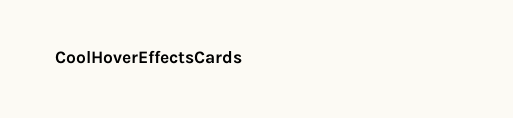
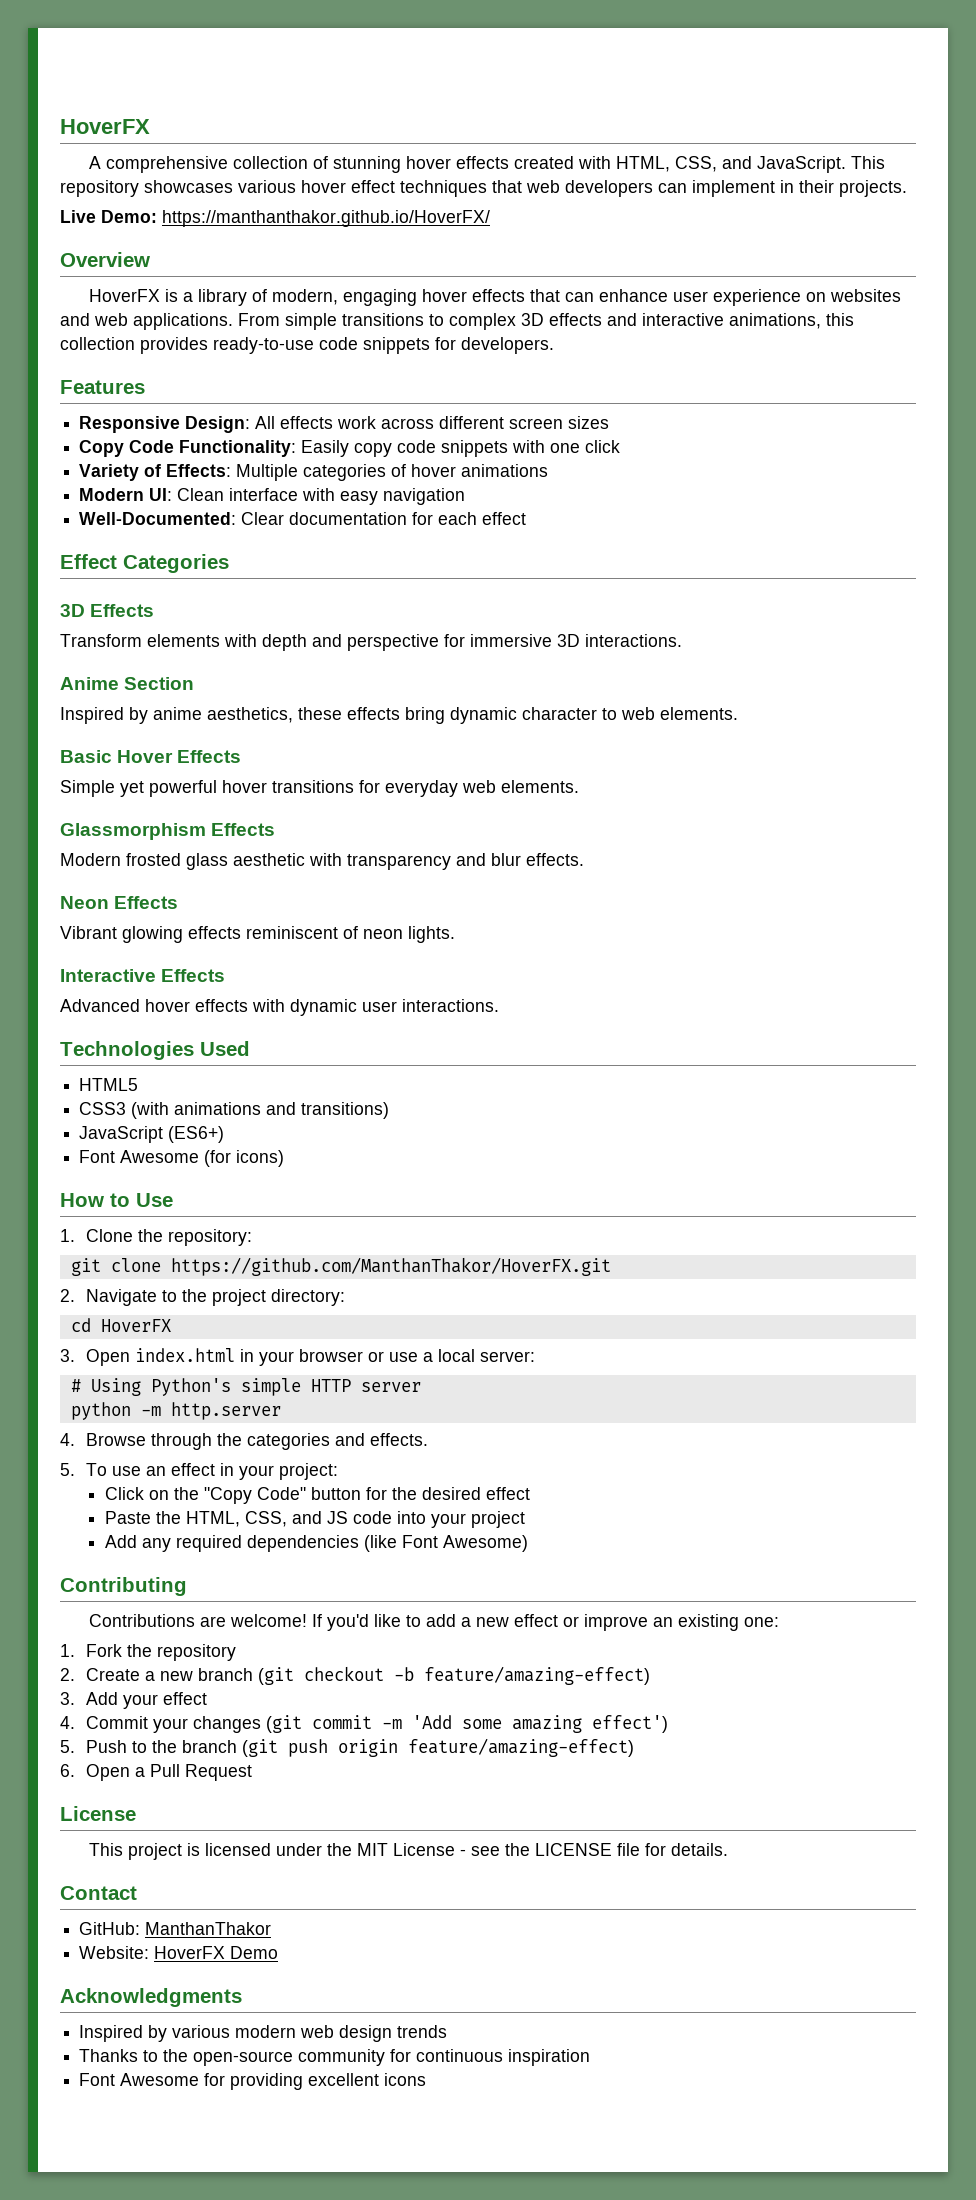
[55,50,242,64] CoolHoverEffectsCards -> [60,119,150,134] [88,156,885,173] [60,180,907,197] [60,210,490,227] [60,252,150,267] [88,289,901,306] [60,313,854,330] [60,337,554,354] [60,380,145,394] [79,416,610,433] [79,440,621,457] [79,464,549,481] [79,488,466,505] [79,512,527,525] [60,554,229,573] [60,604,155,617] [60,634,682,651] [60,677,195,690] [60,707,738,724] [60,750,242,763] [60,780,579,797] [60,823,276,840] [60,853,584,870] [60,896,179,909] [60,926,455,943] [60,969,226,982] [60,999,499,1016] [60,1041,250,1060] [79,1078,139,1091] [79,1102,390,1119] [79,1126,225,1143] [79,1150,285,1167] [60,1193,173,1207] [60,1229,252,1246] [70,1257,611,1276] [60,1289,345,1306] [70,1318,171,1332] [60,1348,535,1366] [70,1378,421,1396] [70,1402,281,1420] [60,1433,428,1450] [60,1463,338,1480] [104,1487,530,1504] [104,1511,525,1528] [104,1535,528,1552] [60,1577,187,1596] [88,1614,779,1631] [60,1644,236,1661] [60,1666,650,1685] [60,1692,207,1709] [60,1715,668,1733] [60,1738,634,1757] [60,1764,252,1781] [60,1806,136,1821] [88,1843,728,1860] [60,1886,137,1900] [79,1922,272,1935] [79,1946,279,1959] [60,1988,242,2007] [79,2025,448,2042] [79,2049,591,2066] [79,2073,427,2090] HoverFX // A comprehensive collection of stunning hover effects created with HTML, CSS, and JavaScript. This repository showcases various hover effect techniques that web developers can implement in their projects. // Live Demo: https://manthanthakor.github.io/HoverFX/ // Overview // HoverFX is a library of modern, engaging hover effects that can enhance user experience on websites and web applications. From simple transitions to complex 3D effects and interactive animations, this collection provides ready-to-use code snippets for developers. // Features // Responsive Design: All effects work across different screen sizes // Copy Code Functionality: Easily copy code snippets with one click // Variety of Effects: Multiple categories of hover animations // Modern UI: Clean interface with easy navigation // Well-Documented: Clear documentation for each effect // Effect Categories // 3D Effects // Transform elements with depth and perspective for immersive 3D interactions. // Anime Section // Inspired by anime aesthetics, these effects bring dynamic character to web elements. // Basic Hover Effects // Simple yet powerful hover transitions for everyday web elements. // Glassmorphism Effects // Modern frosted glass aesthetic with transparency and blur effects. // Neon Effects // Vibrant glowing effects reminiscent of neon lights. // Interactive Effects // Advanced hover effects with dynamic user interactions. // Technologies Used // HTML5 // CSS3 (with animations and transitions) // JavaScript (ES6+) // Font Awesome (for icons) // How to Use // 1. Clone the repository: // git clone https://github.com/ManthanThakor/HoverFX.git // 2. Navigate to the project directory: // cd HoverFX // 3. Open index.html in your browser or use a local server: // # Using Python's simple HTTP server // python -m http.server // 4. Browse through the categories and effects. // 5. To use an effect in your project: // Click on the "Copy Code" button for the desired effect // Paste the HTML, CSS, and JS code into your project // Add any required dependencies (like Font Awesome) // Contributing // Contributions are welcome! If you'd like to add a new effect or improve an existing one: // 1. Fork the repository // 2. Create a new branch (git checkout -b feature/amazing-effect) // 3. Add your effect // 4. Commit your changes (git commit -m 'Add some amazing effect') // 5. Push to the branch (git push origin feature/amazing-effect) // 6. Open a Pull Request // License // This project is licensed under the MIT License - see the LICENSE file for details. // Contact // GitHub: ManthanThakor // Website: HoverFX Demo // Acknowledgments // Inspired by various modern web design trends // Thanks to the open-source community for continuous inspiration // Font Awesome for providing excellent icons

